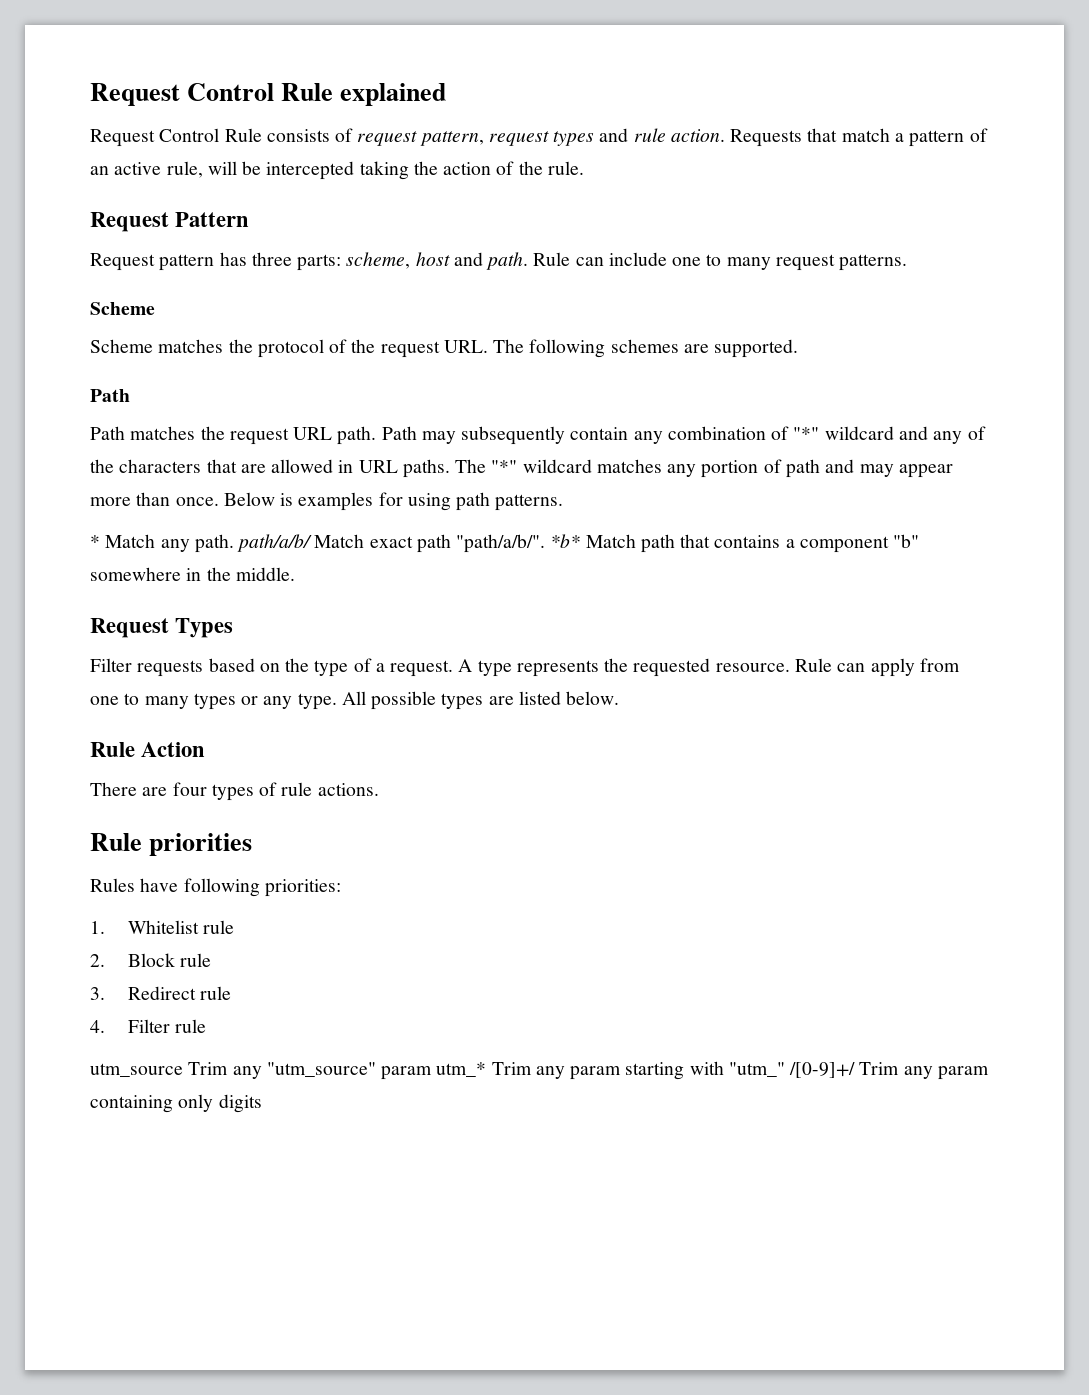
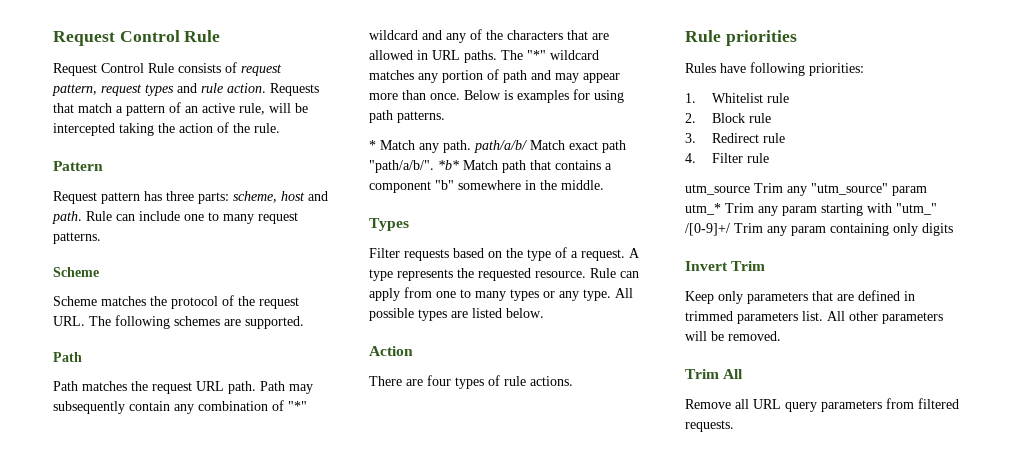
[90,83,447,106] Request Control Rule explained -> [53,30,221,46] Request Control Rule
[90,212,169,232] Request -> (280, 128) none
[90,618,169,638] Request -> (604, 185) none
[90,742,135,757] Rule -> (544, 313) none
(262, 1103) none -> [685,261,766,271] [685,290,915,304] [685,311,943,324] [685,331,781,341] [685,369,744,379] [685,398,959,412] [685,420,734,432] // Invert Trim // Keep only parameters that are defined in trimmed parameters list. All other parameters will be removed. // Trim All // Remove all URL query parameters from filtered requests.

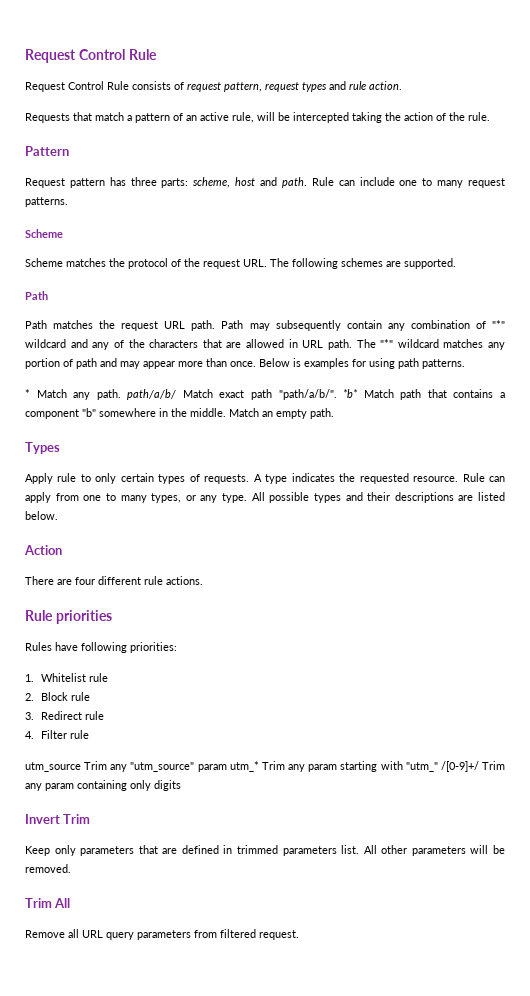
(266, 88) none -> (402, 85) //
[464,50,497,63] paths. -> [327,339,352,350] path.
[369,218,409,231] [369,247,625,261] // Types // Filter requests based on the type of a request. -> [229,408,334,419] [25,442,60,454] [25,473,250,484] Match an empty path. // Types // Apply rule to only certain types of requests.
[397,269,453,281] represents -> [291,473,335,482] indicates
[510,289,539,301] types -> [151,493,182,503] types,
(447, 315) none -> [345,492,454,503] and their descriptions
[455,375,500,389] types of -> [98,576,141,585] different
[685,420,734,432] requests. -> [259,930,299,940] request.

